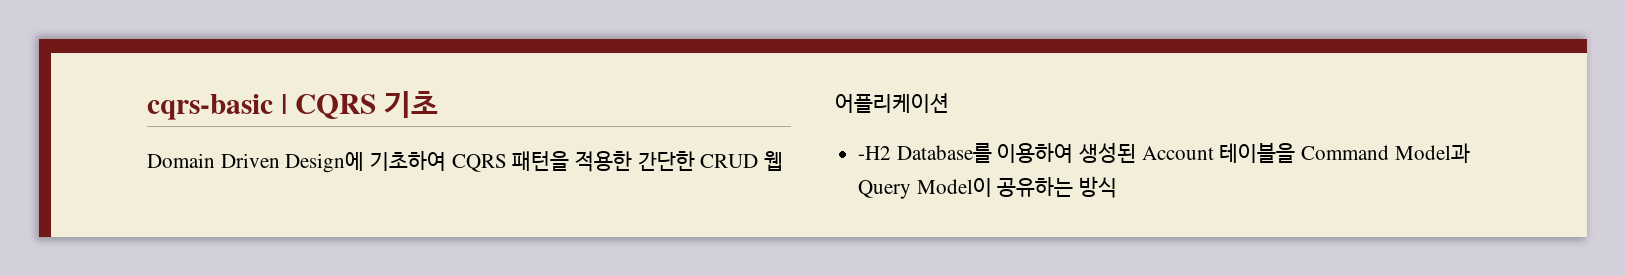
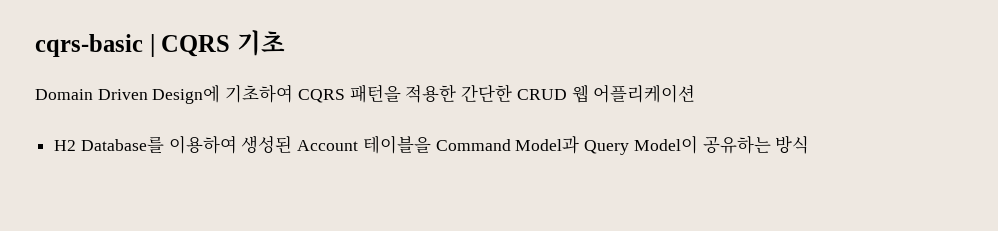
[858,146,892,160] -H2 -> [54,140,77,151] H2

